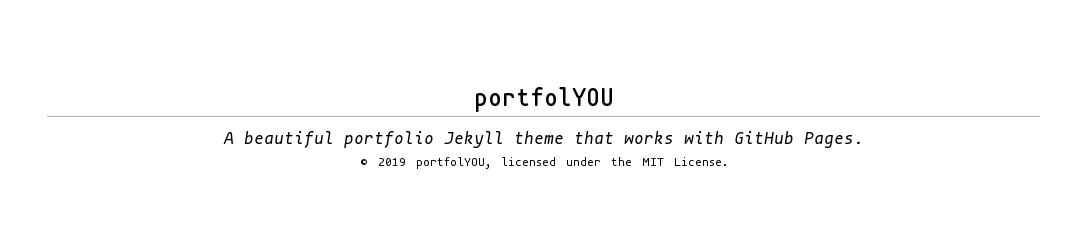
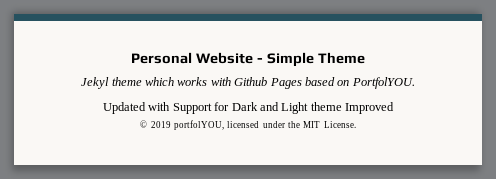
[473,87,614,112] [222,131,864,148] portfolYOU // A beautiful portfolio Jekyll theme that works with GitHub Pages. -> [131,52,365,67] [81,77,415,89] [103,102,394,114] Personal Website - Simple Theme // Jekyl theme which works with Github Pages based on PortfolYOU. // Updated with Support for Dark and Light theme Improved

